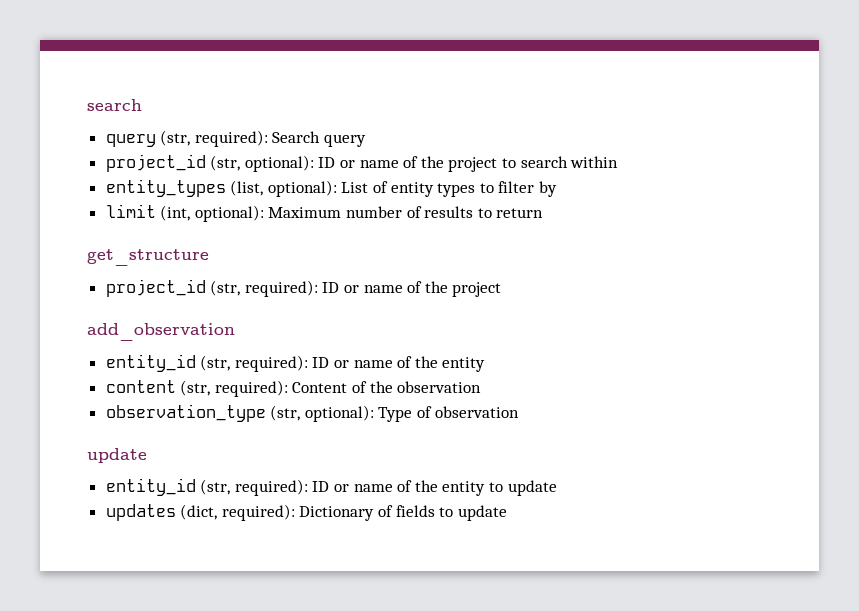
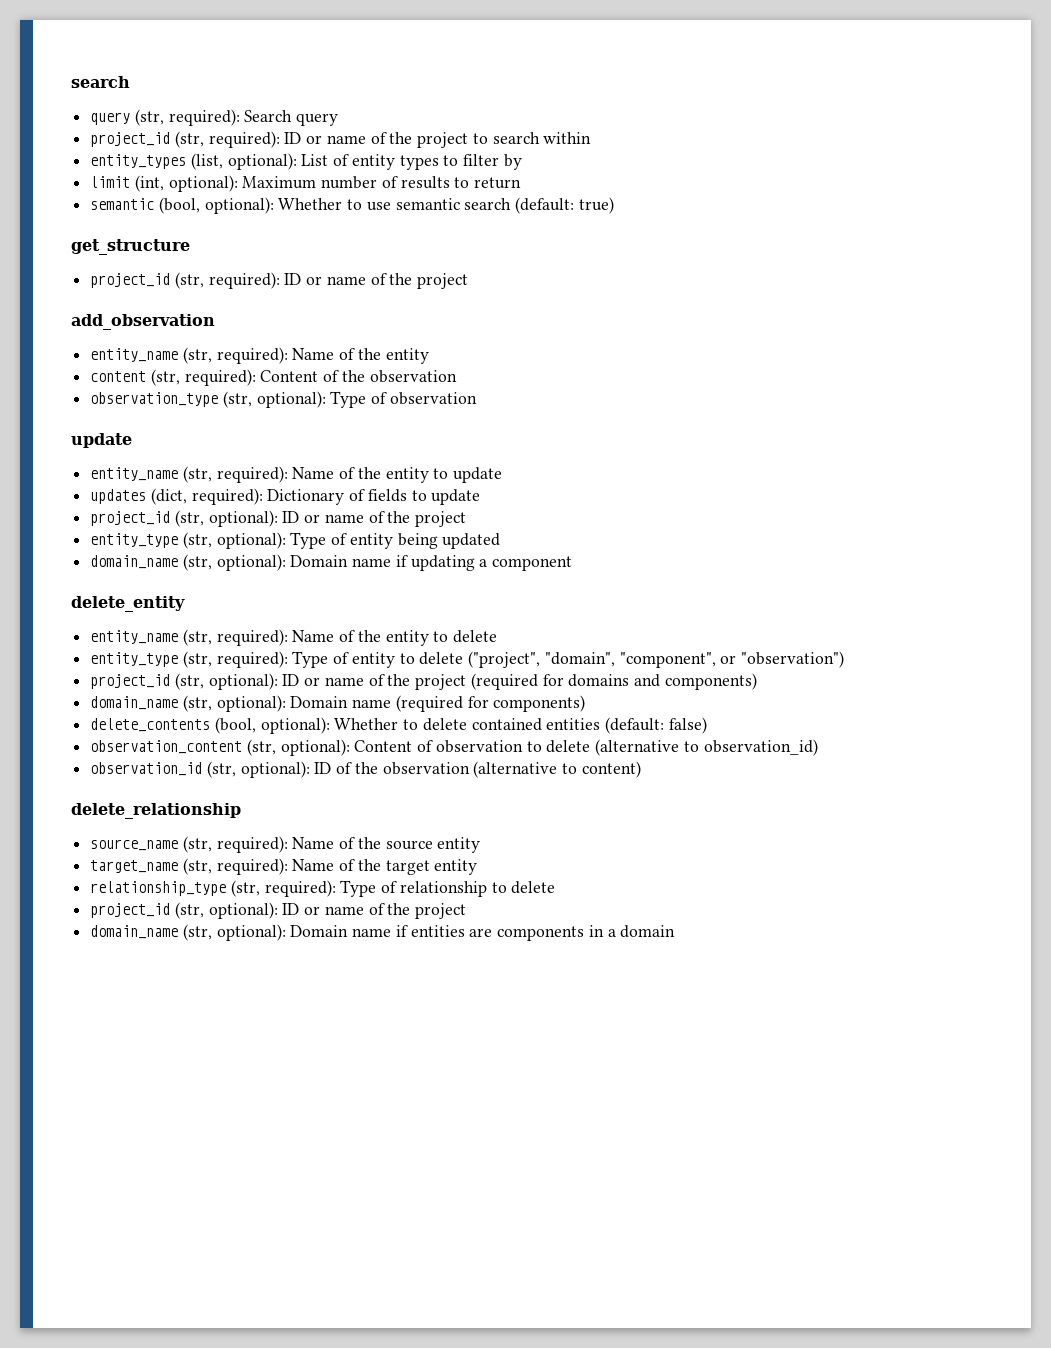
[244,155,314,172] optional): -> [208,131,280,148] required):
(544, 213) none -> [90,197,614,214] // semantic (bool, optional): Whether to use semantic search (default: true)
[105,354,393,372] entity_id (str, required): ID or name -> [90,347,335,364] entity_name (str, required): Name
[105,478,393,496] entity_id (str, required): ID or name -> [90,466,335,483] entity_name (str, required): Name
(507, 513) none -> [90,510,467,527] [90,532,501,549] [90,554,573,571] [71,596,185,612] [90,629,498,646] [90,651,844,668] [90,673,757,690] [90,695,586,712] [90,717,707,734] [90,739,818,756] [90,761,641,778] [71,803,241,819] [90,836,481,853] [90,858,478,875] [90,880,556,897] [90,902,467,919] [90,924,676,941] // project_id (str, optional): ID or name of the project // entity_type (str, optional): Type of entity being updated // domain_name (str, optional): Domain name if updating a component // delete_entity // entity_name (str, required): Name of the entity to delete // entity_type (str, required): Type of entity to delete ("project", "domain", "component", or "observation") // project_id (str, optional): ID or name of the project (required for domains and components) // domain_name (str, optional): Domain name (required for components) // delete_contents (bool, optional): Whether to delete contained entities (default: false) // observation_content (str, optional): Content of observation to delete (alternative to observation_id) // observation_id (str, optional): ID of the observation (alternative to content) // delete_relationship // source_name (str, required): Name of the source entity // target_name (str, required): Name of the target entity // relationship_type (str, required): Type of relationship to delete // project_id (str, optional): ID or name of the project // domain_name (str, optional): Domain name if entities are components in a domain

